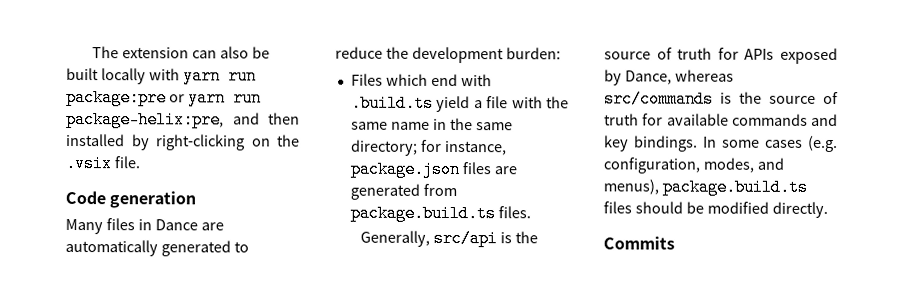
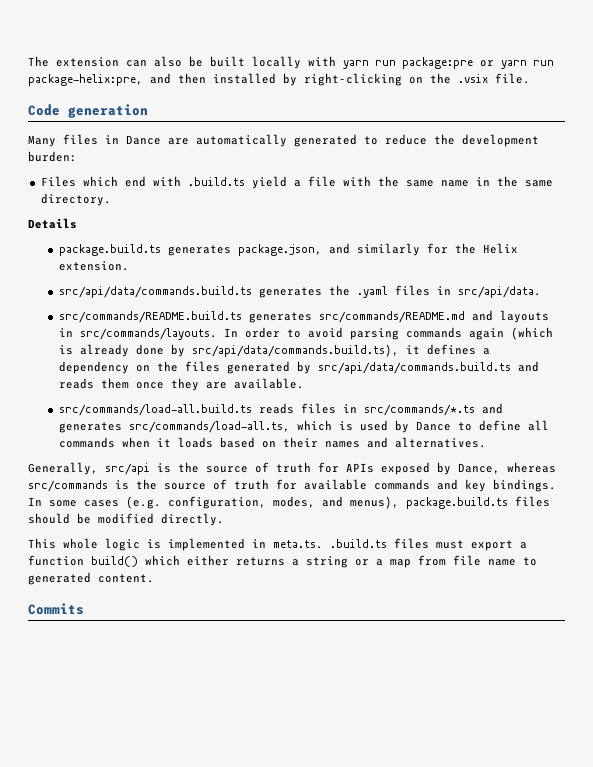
[349,139,507,156] [349,160,517,179] [349,183,457,200] [349,204,531,223] directory; for instance, package.json files are generated from package.build.ts files. -> [40,193,111,206] [28,218,77,229] [58,243,518,256] [58,261,129,271] [58,285,541,298] [58,310,549,323] [58,327,553,340] [58,344,490,357] [58,361,539,374] [58,378,304,391] [58,403,503,416] [58,420,549,433] [58,437,486,448] directory. // Details // package.build.ts generates package.json, and similarly for the Helix extension. // src/api/data/commands.build.ts generates the .yaml files in src/api/data. // src/commands/README.build.ts generates src/commands/README.md and layouts in src/commands/layouts. In order to avoid parsing commands again (which is already done by src/api/data/commands.build.ts), it defines a dependency on the files generated by src/api/data/commands.build.ts and reads them once they are available. // src/commands/load-all.build.ts reads files in src/commands/*.ts and generates src/commands/load-all.ts, which is used by Dance to define all commands when it loads based on their names and alternatives.
(828, 209) none -> [28,538,527,551] [28,555,537,568] [28,572,154,585] // This whole logic is implemented in meta.ts. .build.ts files must export a function build() which either returns a string or a map from file name to generated content.

